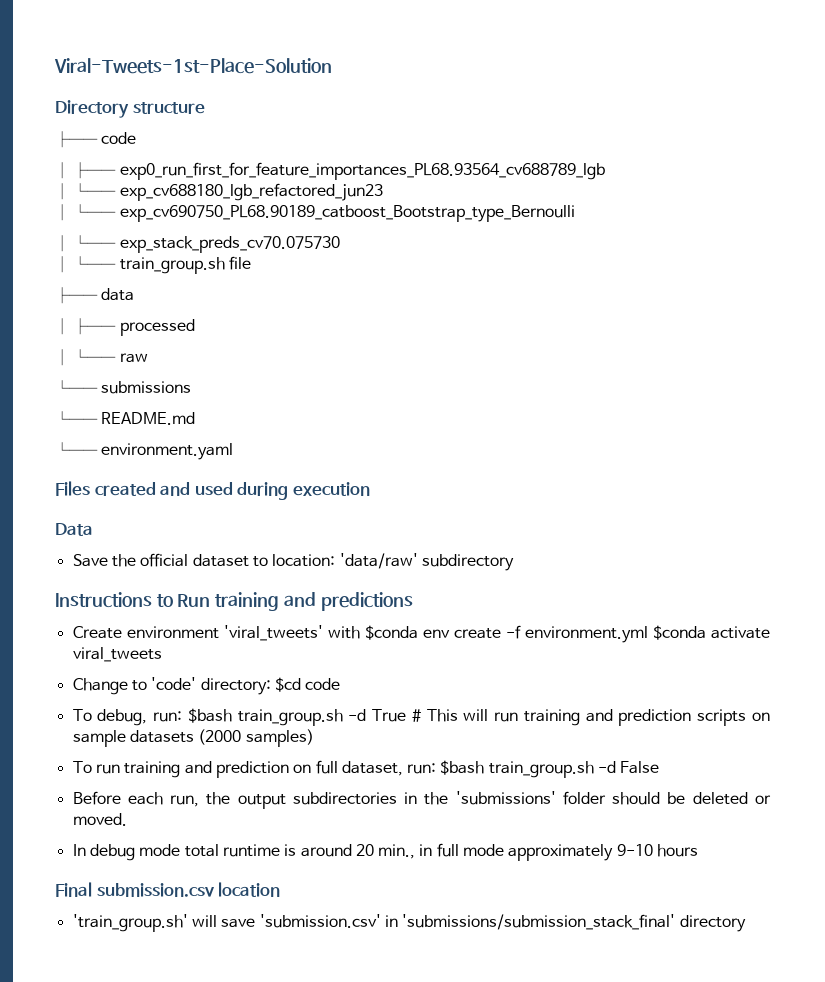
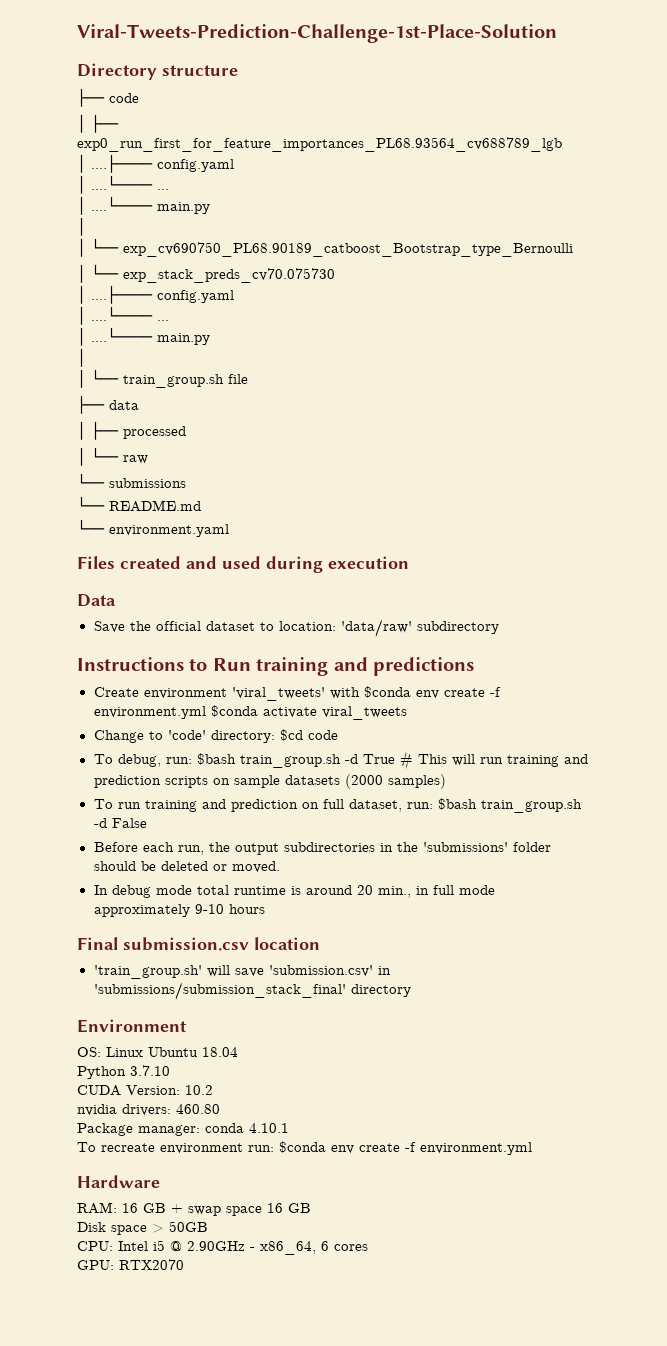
[54,58,332,74] Viral-Tweets-1st-Place-Solution -> [77,24,557,43] Viral-Tweets-Prediction-Challenge-1st-Place-Solution
[73,183,383,201] └── exp_cv688180_lgb_refactored_jun23 -> [91,154,234,173] [77,175,169,194] [77,196,210,215] [77,217,86,236] ....├──── config.yaml // │ ....└──── ... // │ ....└──── main.py // │
(340, 244) none -> [77,285,234,304] [77,306,169,325] [77,327,210,346] [77,348,86,367] // │ ....├──── config.yaml // │ ....└──── ... // │ ....└──── main.py // │
(746, 923) none -> [77,1019,187,1033] [77,1047,238,1057] [77,1065,170,1079] [77,1085,213,1096] [77,1104,220,1116] [77,1123,289,1136] [77,1141,532,1155] [77,1175,160,1188] [77,1202,311,1216] [77,1221,208,1235] [77,1240,368,1255] [77,1259,184,1270] // Environment // OS: Linux Ubuntu 18.04 // Python 3.7.10 // CUDA Version: 10.2 // nvidia drivers: 460.80 // Package manager: conda 4.10.1 // To recreate environment run: $conda env create -f environment.yml // Hardware // RAM: 16 GB + swap space 16 GB // Disk space > 50GB // CPU: Intel i5 @ 2.90GHz - x86_64, 6 cores // GPU: RTX2070

